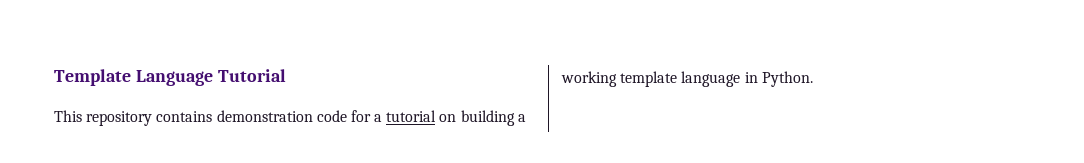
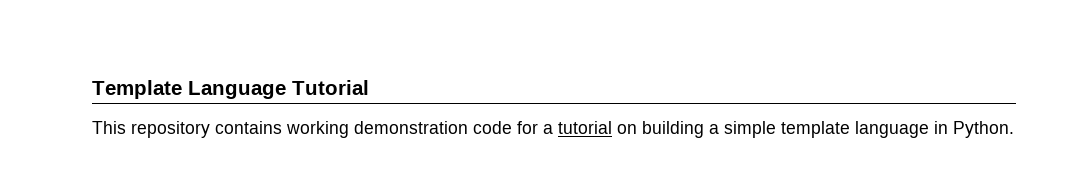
(213, 116) none -> [286,121,349,138] working
[561,71,617,87] working -> [724,121,776,138] simple

